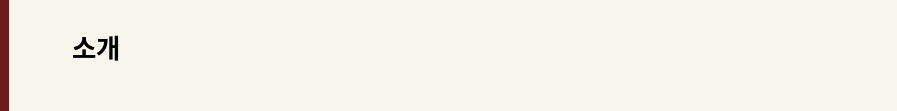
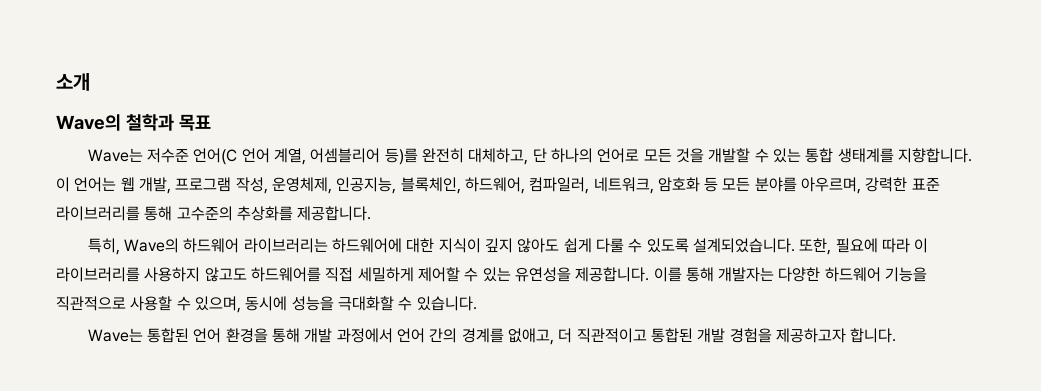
(120, 48) none -> [56,114,211,131] [87,148,972,165] [56,177,940,194] [56,206,372,221] [87,238,929,255] [56,267,928,282] [56,296,477,313] [87,328,897,345] // Wave의 철학과 목표 // Wave는 저수준 언어(C 언어 계열, 어셈블리어 등)를 완전히 대체하고, 단 하나의 언어로 모든 것을 개발할 수 있는 통합 생태계를 지향합니다. 이 언어는 웹 개발, 프로그램 작성, 운영체제, 인공지능, 블록체인, 하드웨어, 컴파일러, 네트워크, 암호화 등 모든 분야를 아우르며, 강력한 표준 라이브러리를 통해 고수준의 추상화를 제공합니다. // 특히, Wave의 하드웨어 라이브러리는 하드웨어에 대한 지식이 깊지 않아도 쉽게 다룰 수 있도록 설계되었습니다. 또한, 필요에 따라 이 라이브러리를 사용하지 않고도 하드웨어를 직접 세밀하게 제어할 수 있는 유연성을 제공합니다. 이를 통해 개발자는 다양한 하드웨어 기능을 직관적으로 사용할 수 있으며, 동시에 성능을 극대화할 수 있습니다. // Wave는 통합된 언어 환경을 통해 개발 과정에서 언어 간의 경계를 없애고, 더 직관적이고 통합된 개발 경험을 제공하고자 합니다.

